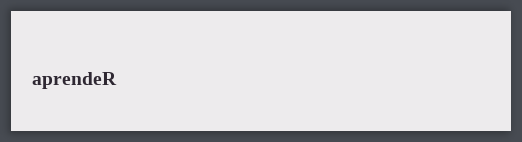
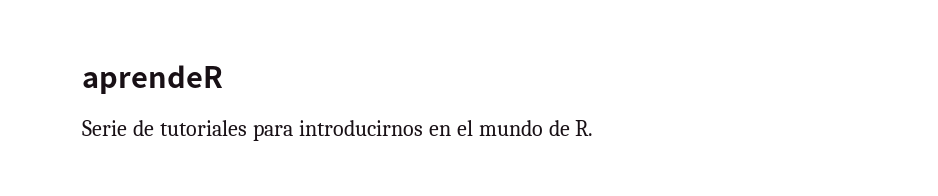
(117, 80) none -> [82,120,594,141] // Serie de tutoriales para introducirnos en el mundo de R.

